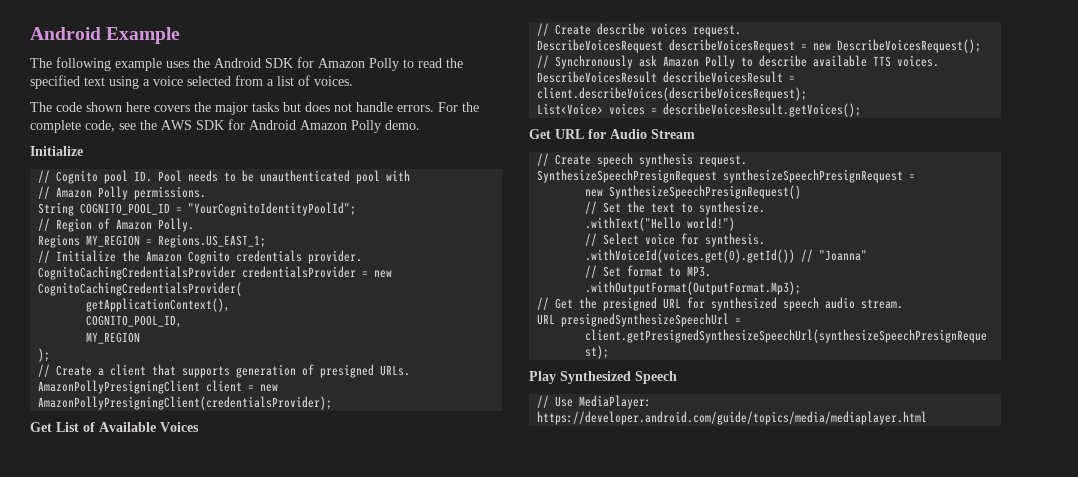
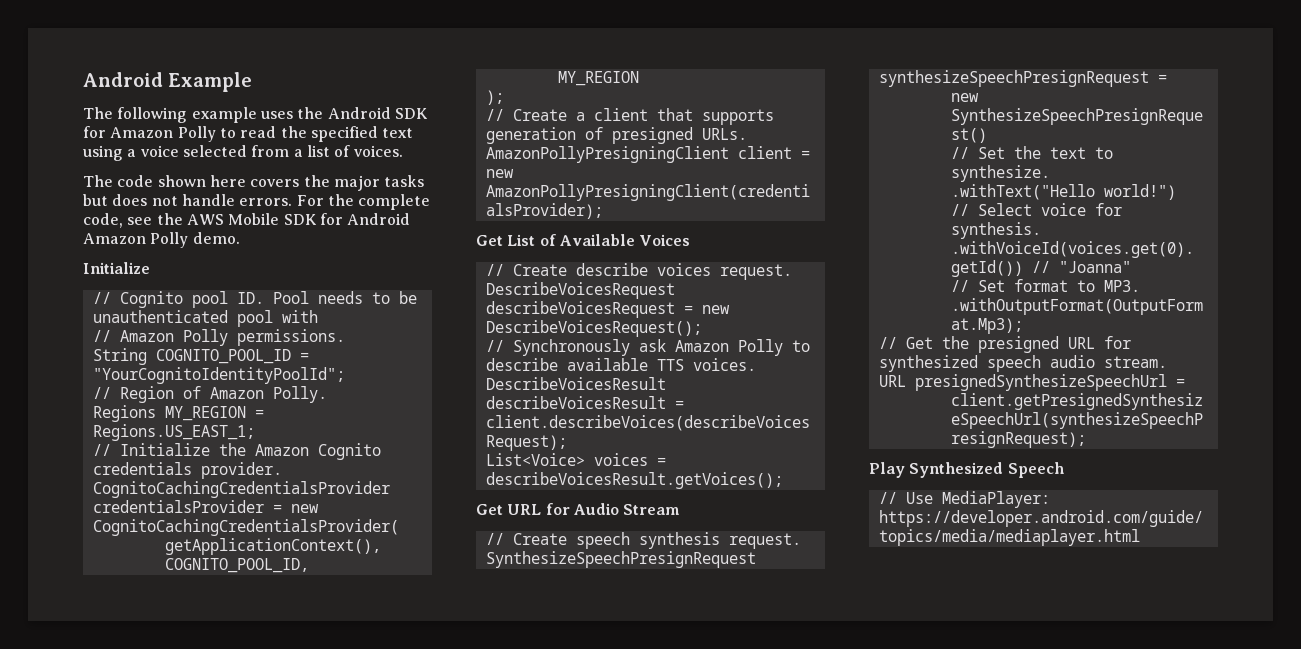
(192, 125) none -> [228,213,280,225] Mobile

